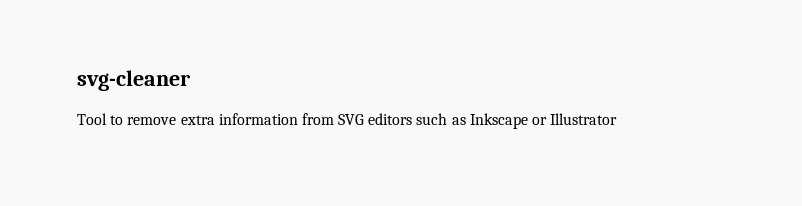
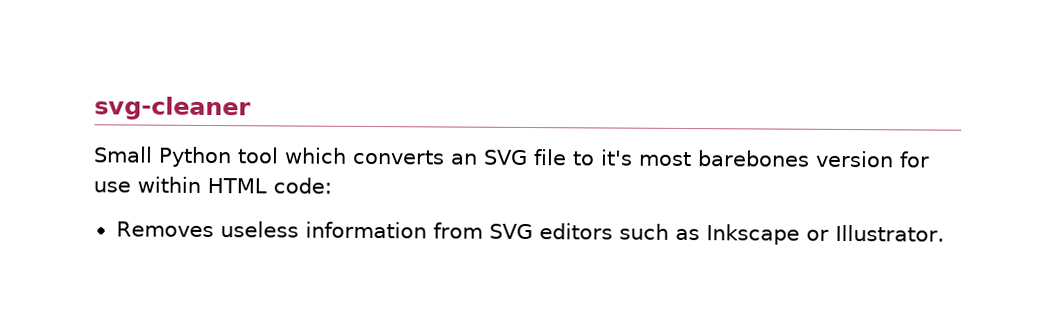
[77,113,215,125] Tool to remove extra -> [93,146,930,168] [93,176,332,194] [115,221,299,238] Small Python tool which converts an SVG file to it's most barebones version for use within HTML code: // Removes useless
[550,113,618,125] Illustrator -> [834,224,945,242] Illustrator.

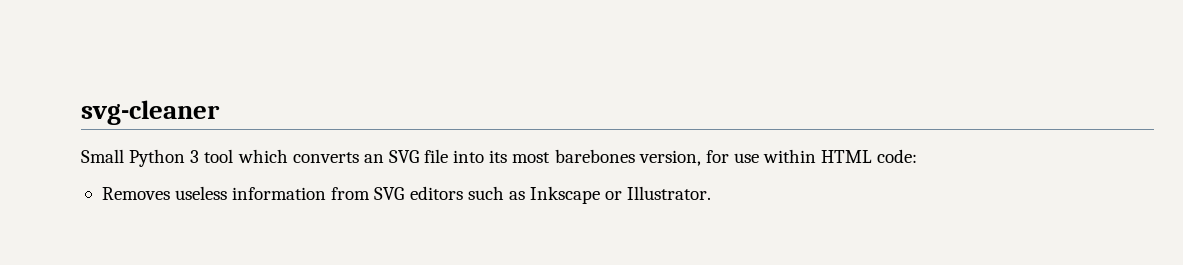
(232, 157) none -> [190,150,200,163] 3
[572,149,633,166] to it's -> [453,150,508,163] into its
[815,150,894,168] version -> [638,150,701,166] version,

